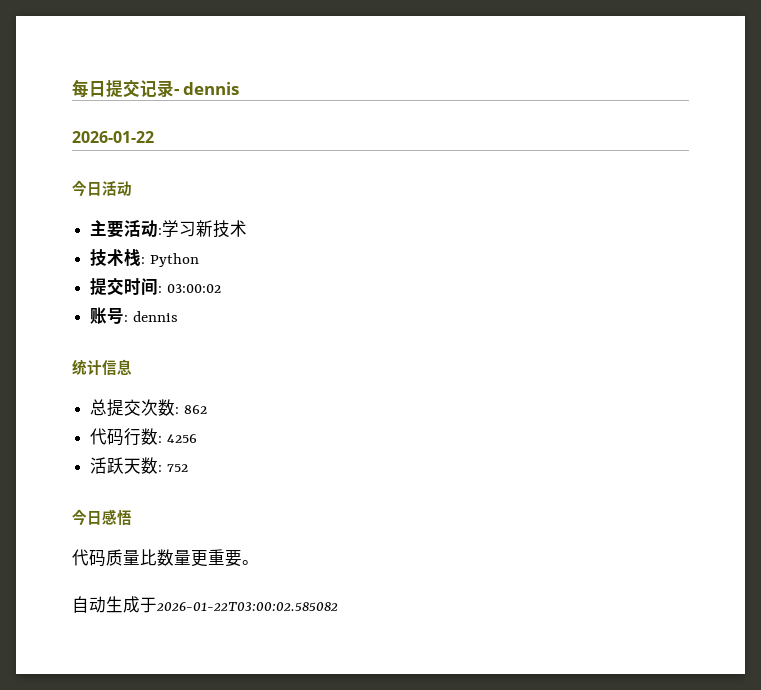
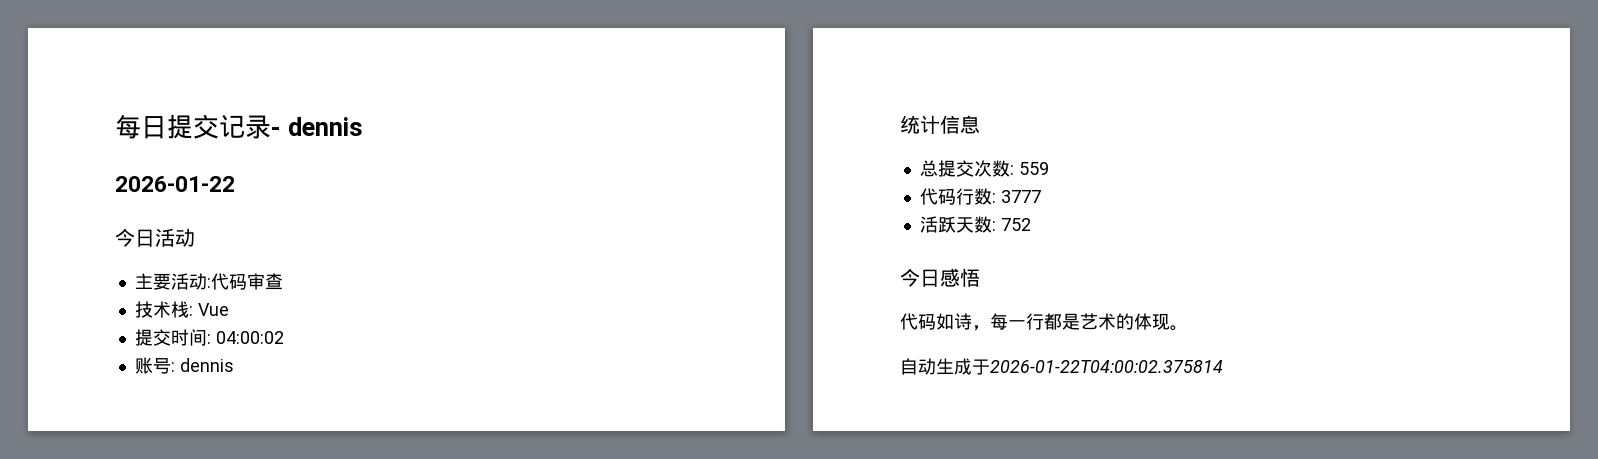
[162,220,248,238] 学习新技术 -> [210,273,283,290] 代码审查
[149,253,199,267] Python -> [197,303,229,316] Vue
[166,284,221,293] 03:00:02 -> [215,331,284,344] 04:00:02
[183,405,207,414] 862 -> [1018,162,1049,175] 559
[166,434,197,443] 4256 -> [1000,190,1041,203] 3777
[106,549,242,567] 质量比数量更重要 -> [936,313,1170,331] 如诗，每一行都是艺术的体现
[156,602,338,612] 2026-01-22T03:00:02.585082 -> [990,360,1223,373] 2026-01-22T04:00:02.375814

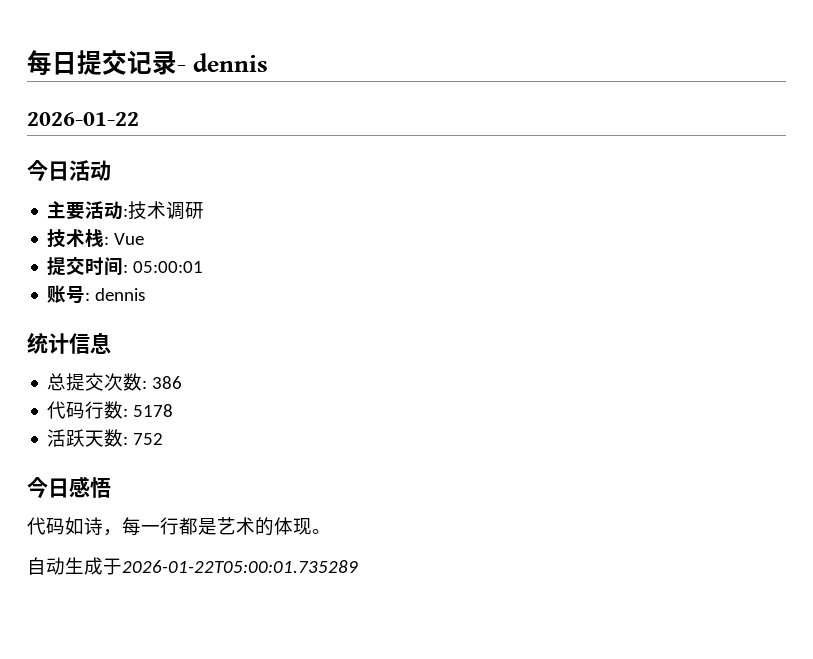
[210,273,283,290] 代码审查 -> [128,201,205,220] 技术调研
[215,331,284,344] 04:00:02 -> [133,261,204,273] 05:00:01
[1018,162,1049,175] 559 -> [152,376,183,389] 386
[1000,190,1041,203] 3777 -> [133,404,174,417] 5178
[990,360,1223,373] 2026-01-22T04:00:02.375814 -> [122,560,358,573] 2026-01-22T05:00:01.735289

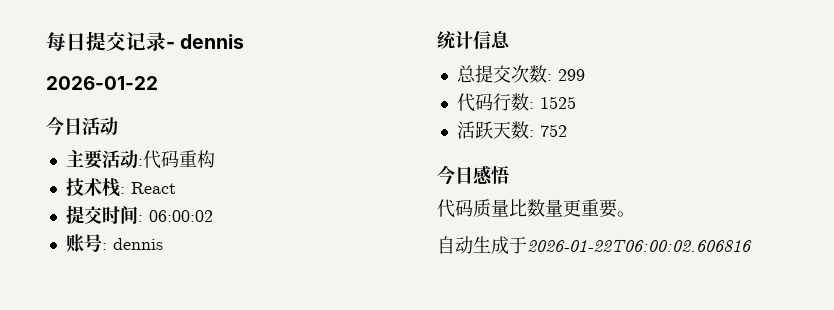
[128,201,205,220] 技术调研 -> [142,150,215,169] 代码重构
[114,233,145,245] Vue -> [130,182,176,194] React
[133,261,204,273] 05:00:01 -> [148,210,213,222] 06:00:02
[152,376,183,389] 386 -> [557,69,585,81] 299
[133,404,174,417] 5178 -> [539,96,576,109] 1525
[65,517,312,536] 如诗，每一行都是艺术的体现 -> [473,199,617,218] 质量比数量更重要
[122,560,358,573] 2026-01-22T05:00:01.735289 -> [527,239,752,252] 2026-01-22T06:00:02.606816

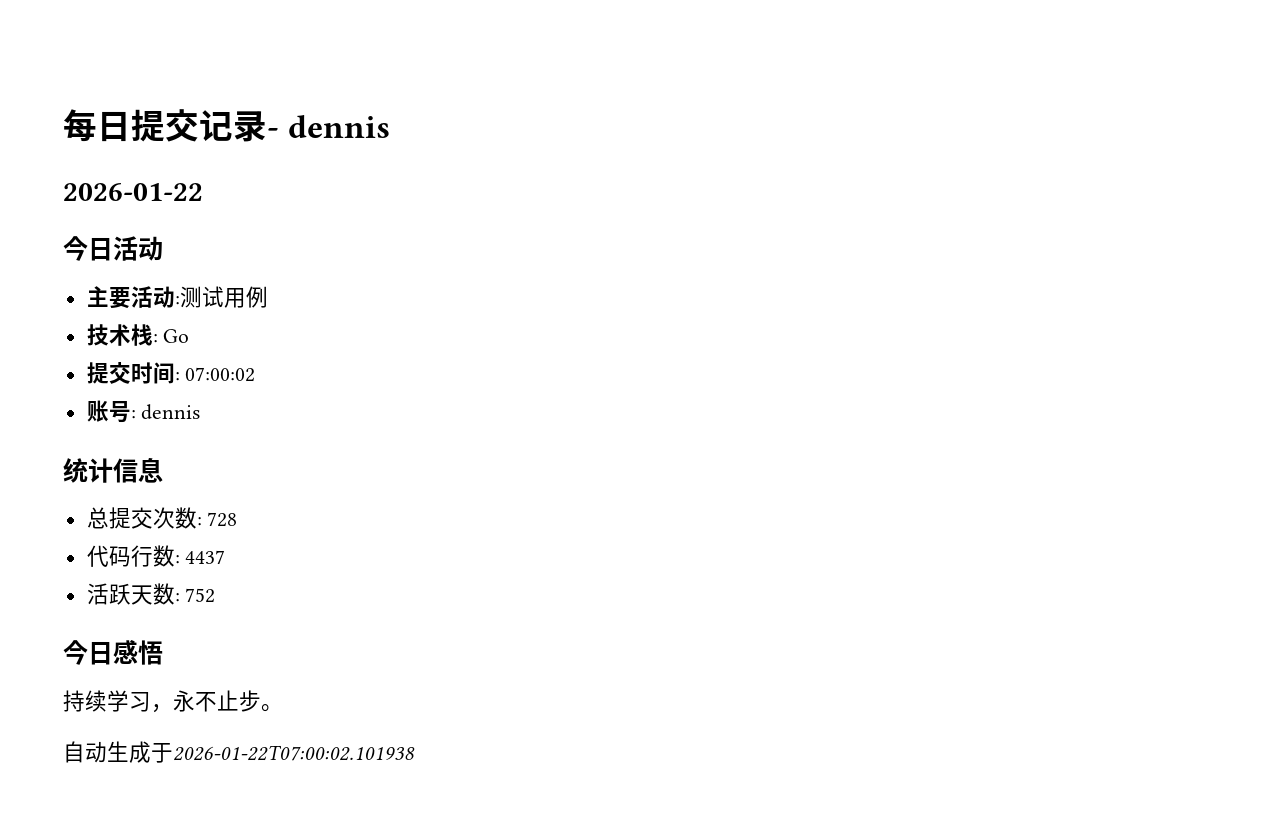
[142,150,215,169] 代码重构 -> [179,286,268,308] 测试用例
[130,182,176,194] React -> [163,329,190,343] Go
[148,210,213,222] 06:00:02 -> [185,367,256,382] 07:00:02
[557,69,585,81] 299 -> [207,512,238,527] 728
[539,96,576,109] 1525 -> [185,550,226,564] 4437
[437,199,617,218] 代码质量比数量更重要 -> [63,690,261,713] 持续学习，永不止步
[527,239,752,252] 2026-01-22T06:00:02.606816 -> [173,745,415,761] 2026-01-22T07:00:02.101938

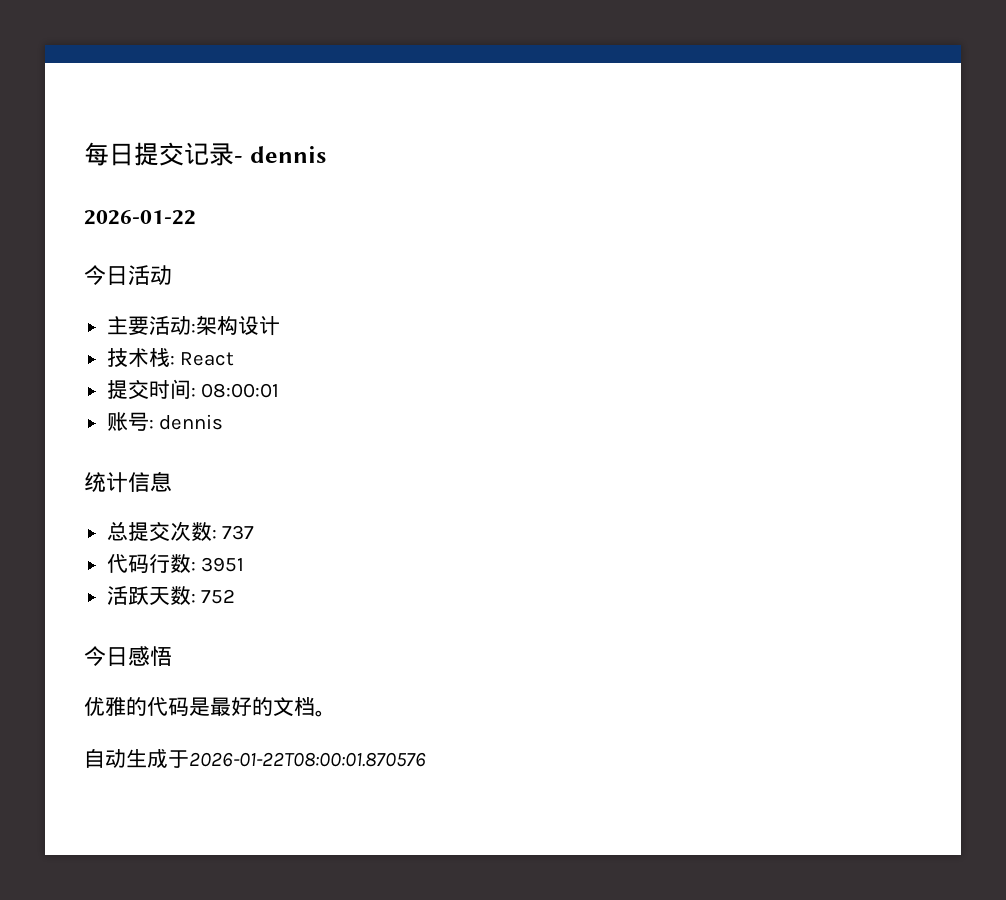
[179,286,268,308] 测试用例 -> [195,315,280,336] 架构设计
[163,329,190,343] Go -> [180,352,235,366] React
[185,367,256,382] 07:00:02 -> [201,383,280,398] 08:00:01
[207,512,238,527] 728 -> [222,525,255,540] 737
[185,550,226,564] 4437 -> [201,557,245,572] 3951
[63,690,261,713] 持续学习，永不止步 -> [84,696,315,717] 优雅的代码是最好的文档
[173,745,415,761] 2026-01-22T07:00:02.101938 -> [189,752,426,767] 2026-01-22T08:00:01.870576

